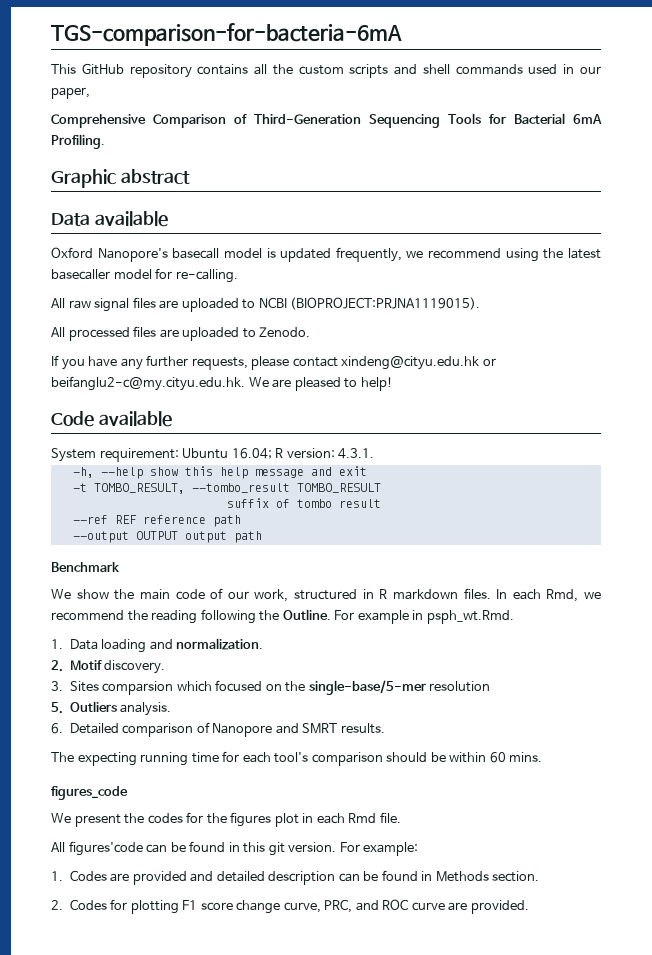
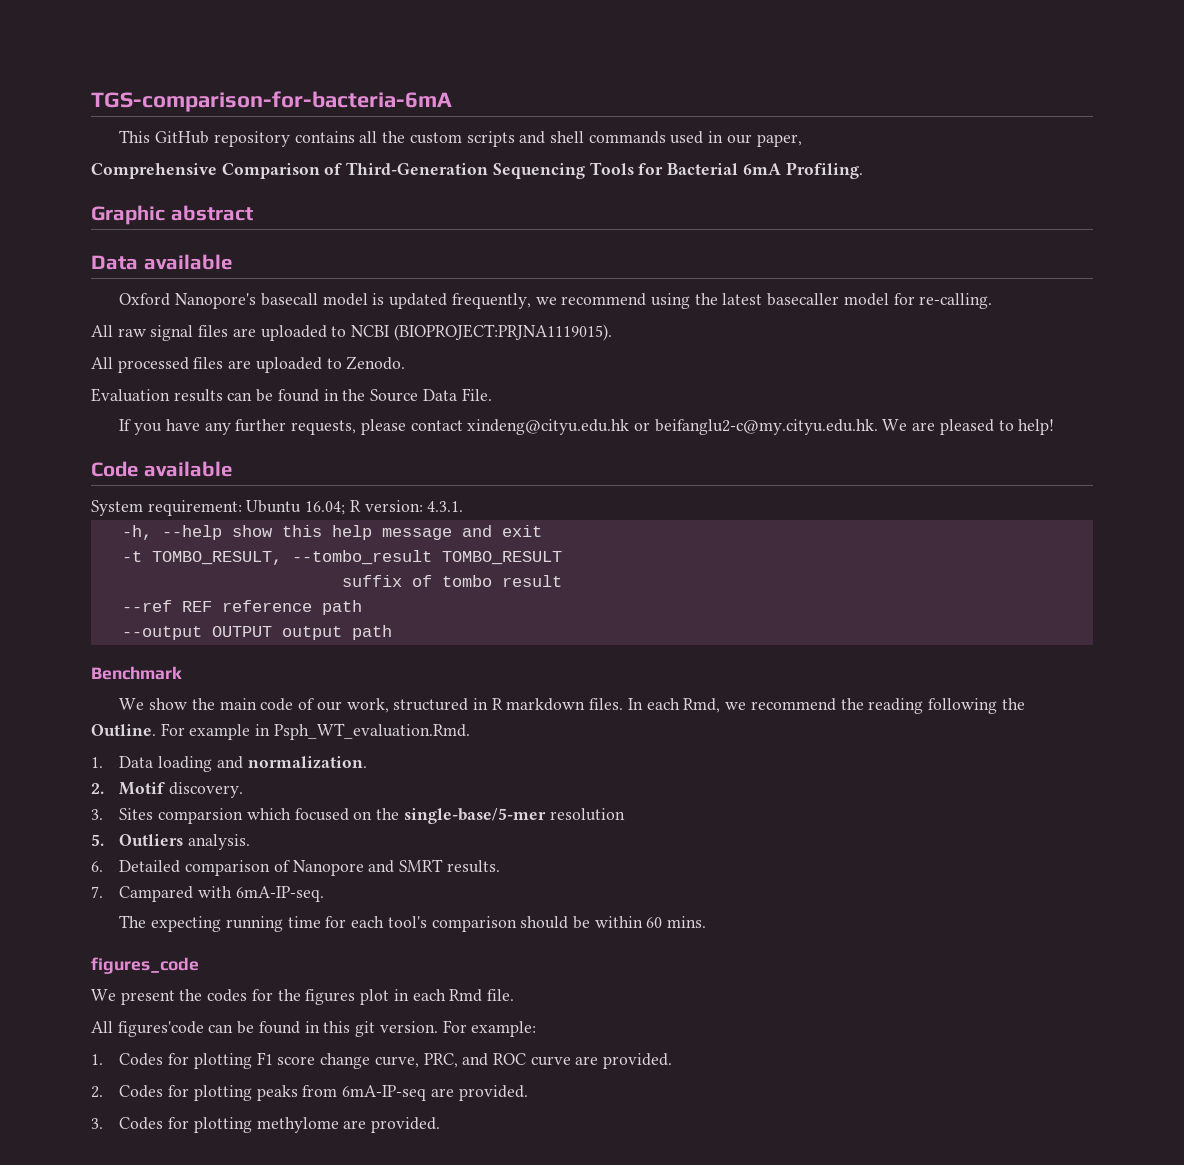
(311, 332) none -> [91,388,492,402] // Evaluation results can be found in the Source Data File.
[426,610,514,624] psph_wt.Rmd. -> [273,723,470,740] Psph_WT_evaluation.Rmd.
(385, 728) none -> [91,886,324,902] // 7. Campared with 6mA-IP-seq.
[110,870,540,885] [51,899,107,910] are provided and detailed description can be found in Methods section. // 2. Codes -> (164, 1059) none
(529, 907) none -> [91,1085,528,1101] [91,1117,441,1133] // 2. Codes for plotting peaks from 6mA-IP-seq are provided. // 3. Codes for plotting methylome are provided.

